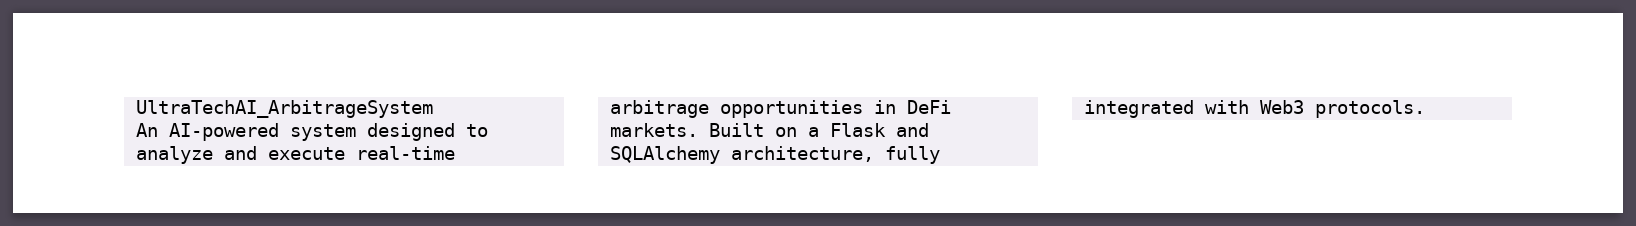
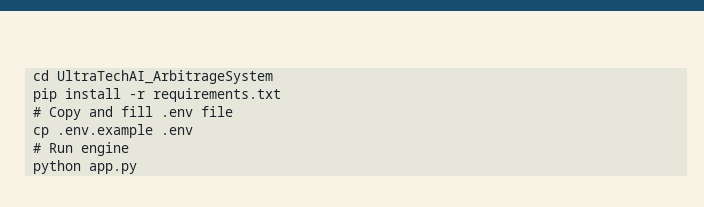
(136, 109) none -> [33,70,50,81] cd
[136,123,489,141] [136,146,456,164] [610,100,952,118] [610,123,930,137] [610,146,941,164] [1084,100,1426,118] An AI-powered system designed to analyze and execute real-time arbitrage opportunities in DeFi markets. Built on a Flask and SQLAlchemy architecture, fully integrated with Web3 protocols. -> [33,88,282,102] [33,106,234,120] [33,124,194,138] [33,142,130,156] [33,160,138,174] pip install -r requirements.txt // # Copy and fill .env file // cp .env.example .env // # Run engine // python app.py

